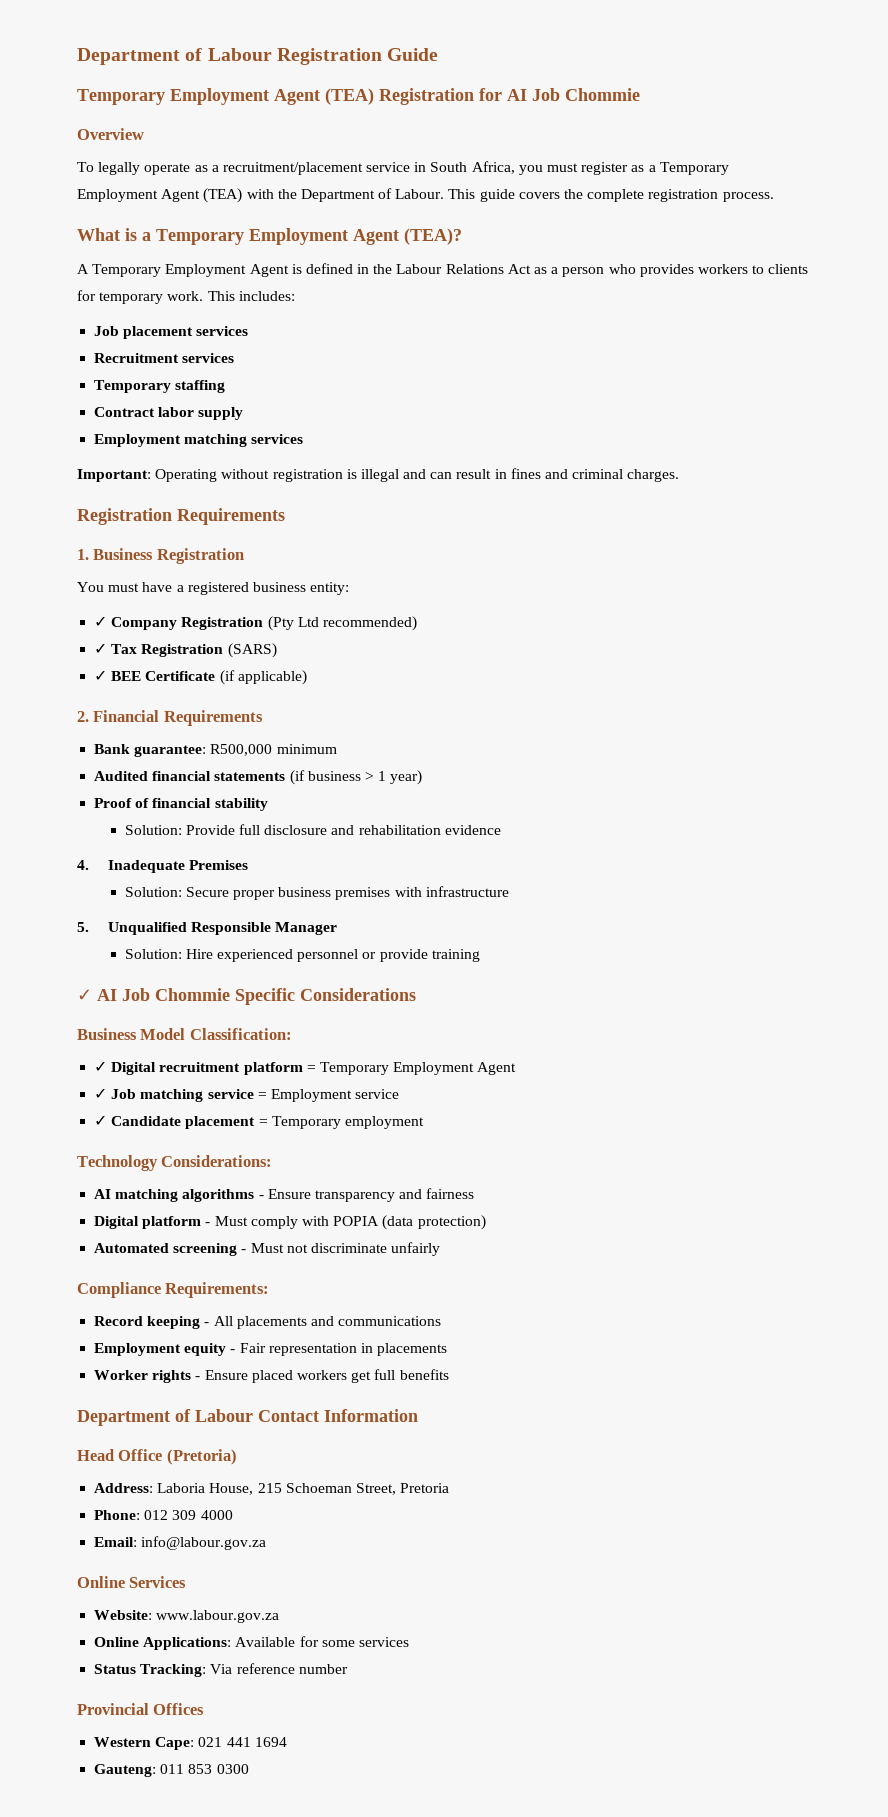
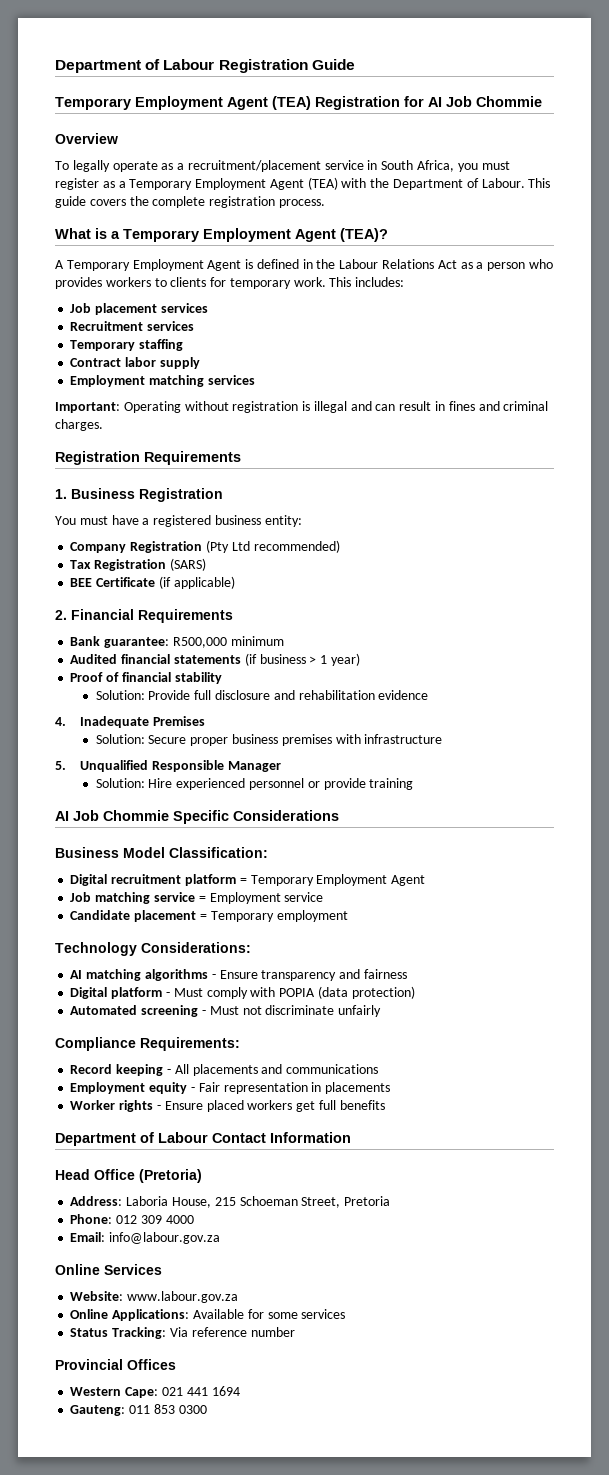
[94,616,108,627] ✓ -> (302, 521) none
[94,643,108,654] ✓ -> (340, 546) none
[94,670,108,681] ✓ -> (206, 564) none
[77,989,92,1001] ✓ -> (414, 784) none
[94,1061,108,1072] ✓ -> (268, 852) none
[94,1088,108,1099] ✓ -> (426, 880) none
[94,1115,108,1126] ✓ -> (324, 897) none

